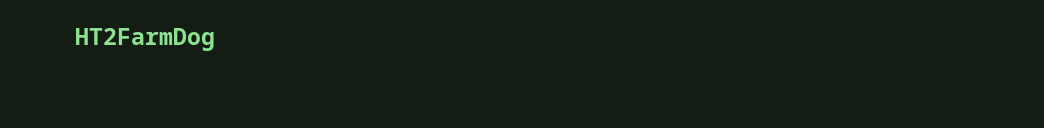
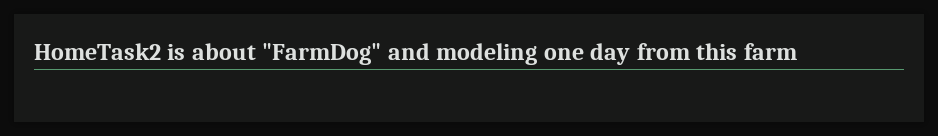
[75,28,215,51] HT2FarmDog -> [34,43,797,65] HomeTask2 is about "FarmDog" and modeling one day from this farm

